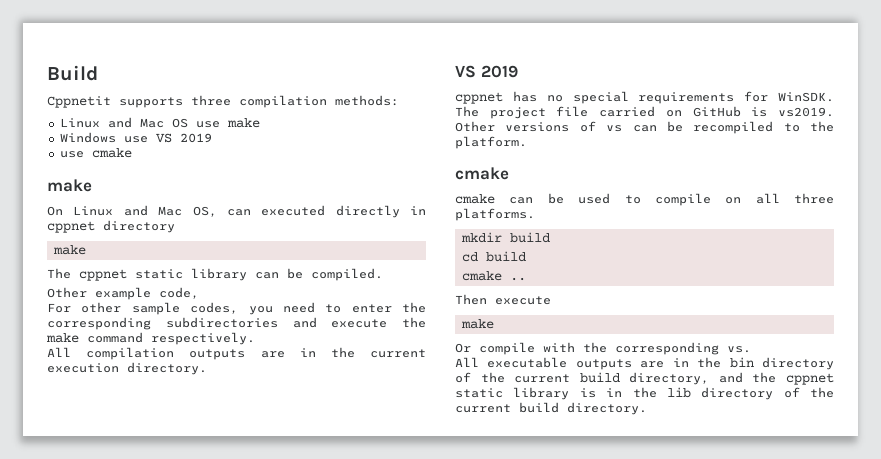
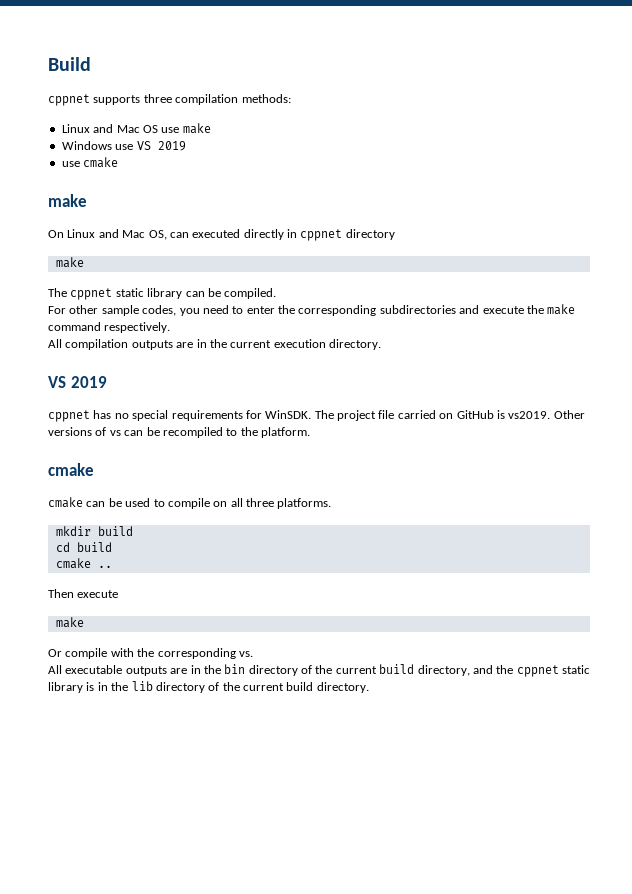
[47,96,111,108] Cppnetit -> [48,94,90,106] cppnet
[47,287,199,300] // Other example code, -> (277, 293) none

